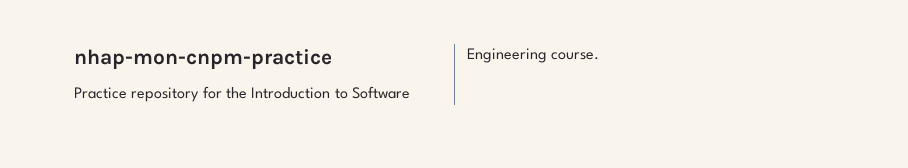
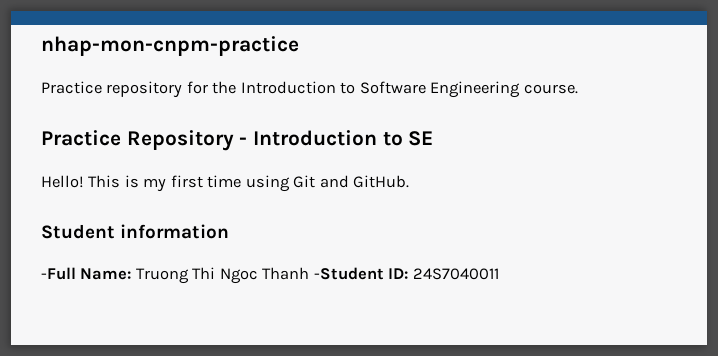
(600, 56) none -> [41,130,434,151] [41,175,410,192] [41,224,230,239] [41,267,499,284] // Practice Repository - Introduction to SE // Hello! This is my first time using Git and GitHub. // Student information // -Full Name: Truong Thi Ngoc Thanh -Student ID: 24S7040011

